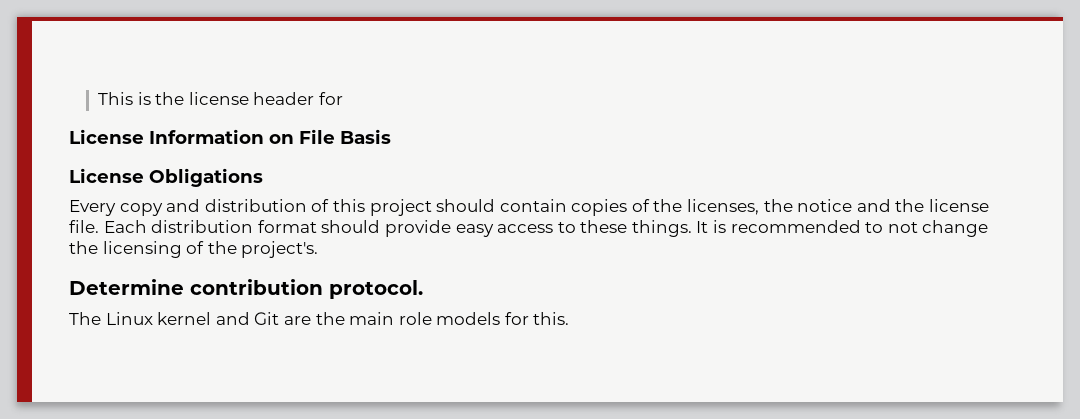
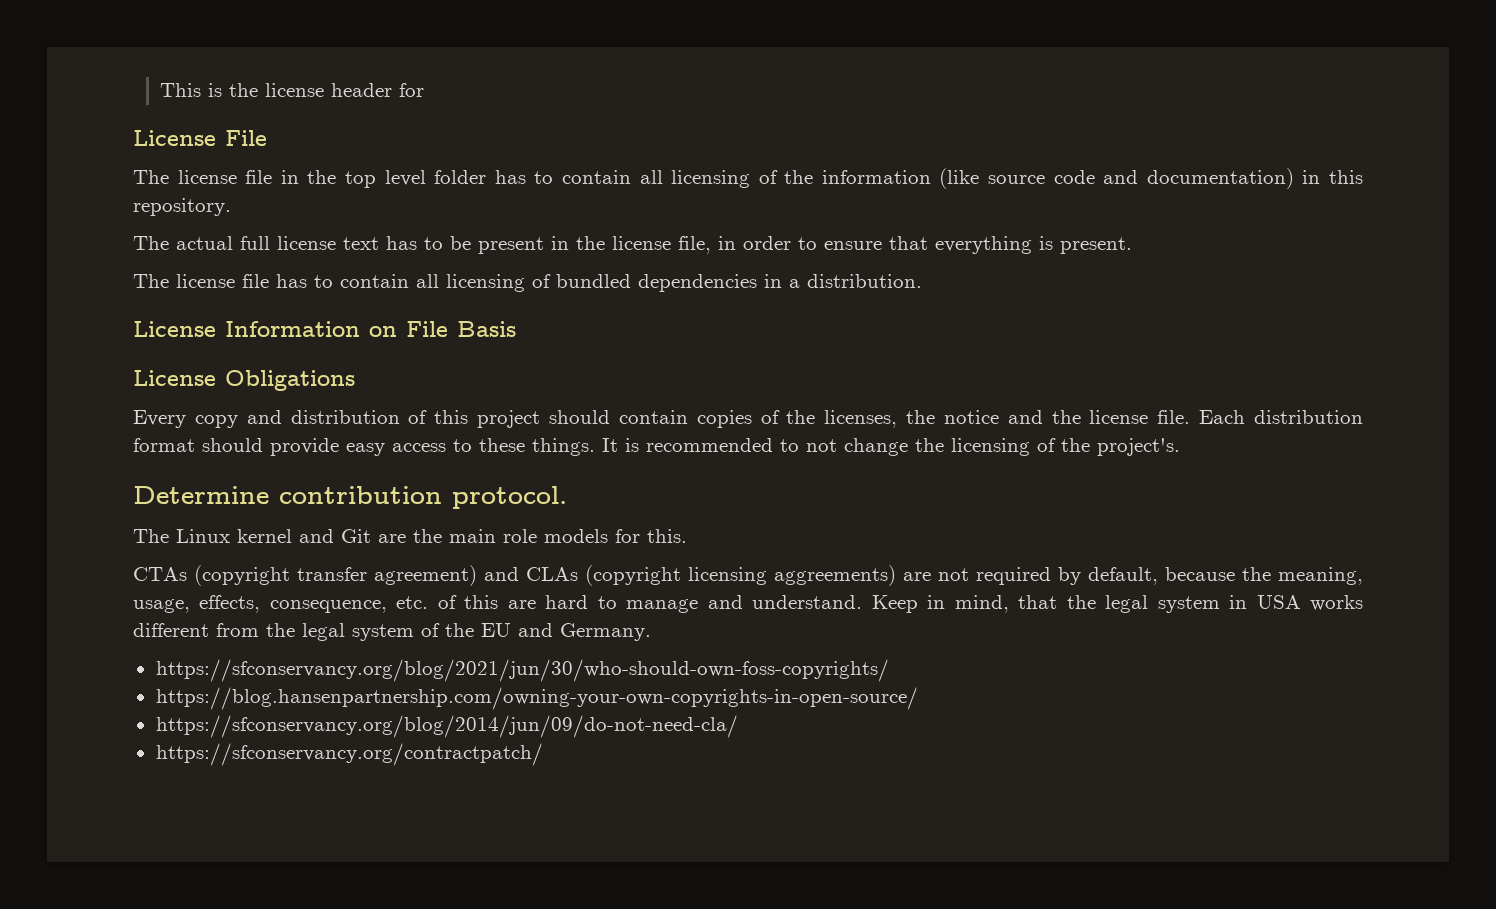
(344, 98) none -> [133,130,267,146] [133,168,1363,189] [133,198,231,216] [133,236,1132,254] [133,274,922,292] // License File // The license file in the top level folder has to contain all licensing of the information (like source code and documentation) in this repository. // The actual full license text has to be present in the license file, in order to ensure that everything is present. // The license file has to contain all licensing of bundled dependencies in a distribution.
(570, 318) none -> [133,565,1363,586] [133,595,1363,613] [133,623,651,641] [155,659,889,682] [155,687,918,710] [155,715,738,738] [155,743,543,766] // CTAs (copyright transfer agreement) and CLAs (copyright licensing aggreements) are not required by default, because the meaning, usage, effects, consequence, etc. of this are hard to manage and understand. Keep in mind, that the legal system in USA works different from the legal system of the EU and Germany. // https://sfconservancy.org/blog/2021/jun/30/who-should-own-foss-copyrights/ // https://blog.hansenpartnership.com/owning-your-own-copyrights-in-open-source/ // https://sfconservancy.org/blog/2014/jun/09/do-not-need-cla/ // https://sfconservancy.org/contractpatch/

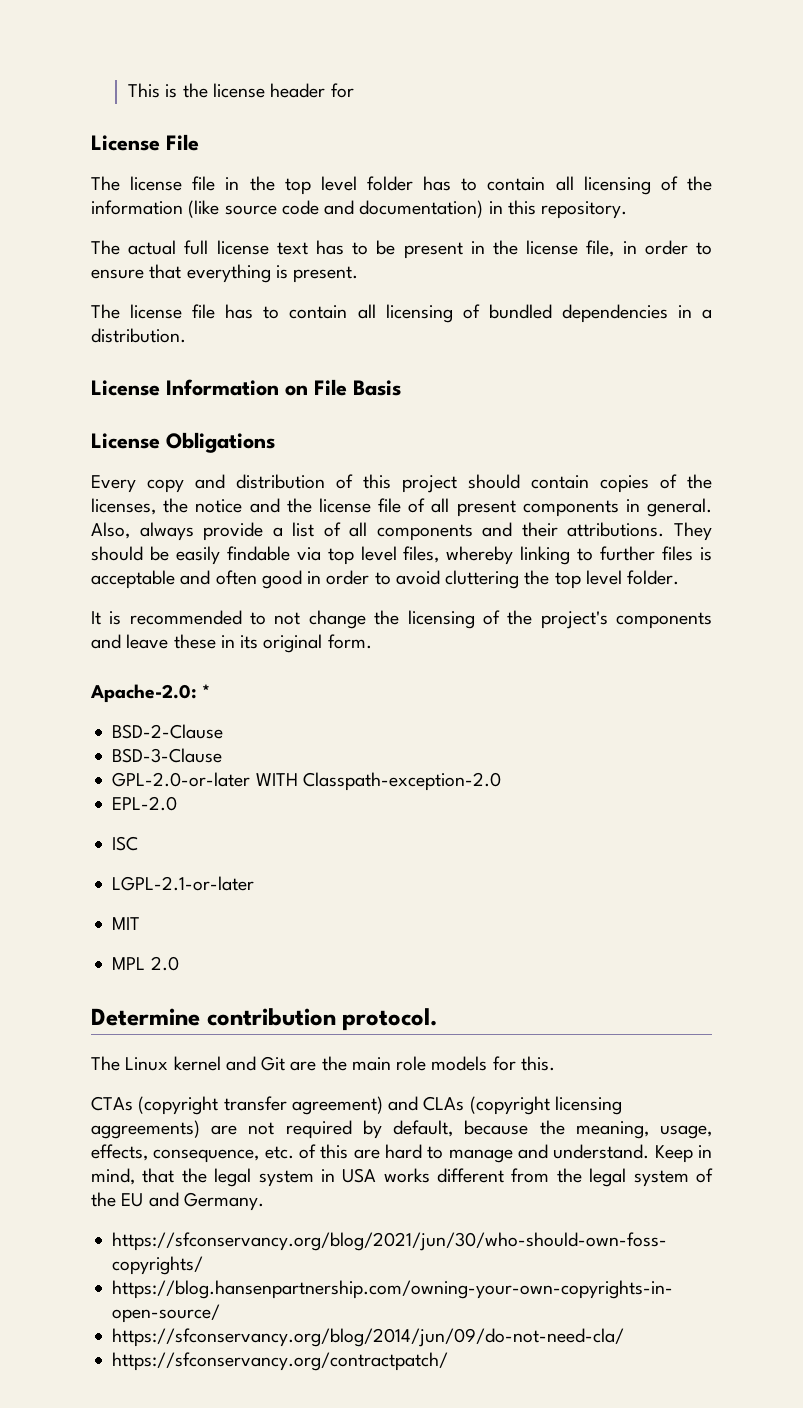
[1157,410,1363,424] [133,438,595,456] file. Each distribution format should provide easy access to these things. -> [377,498,712,517] [91,522,712,541] [91,546,712,565] [91,570,680,589] file of all present components in general. Also, always provide a list of all components and their attributions. They should be easily findable via top level files, whereby linking to further files is acceptable and often good in order to avoid cluttering the top level folder. //
[1097,438,1180,456] project's. -> [540,611,713,629] [91,634,372,653] [90,684,211,703] [112,724,224,739] [112,748,223,763] [112,772,501,791] [112,796,178,811] [112,836,139,851] [112,876,255,891] [112,917,141,930] [112,956,179,971] project's components and leave these in its original form. // Apache-2.0: * // BSD-2-Clause // BSD-3-Clause // GPL-2.0-or-later WITH Classpath-exception-2.0 // EPL-2.0 // ISC // LGPL-2.1-or-later // MIT // MPL 2.0

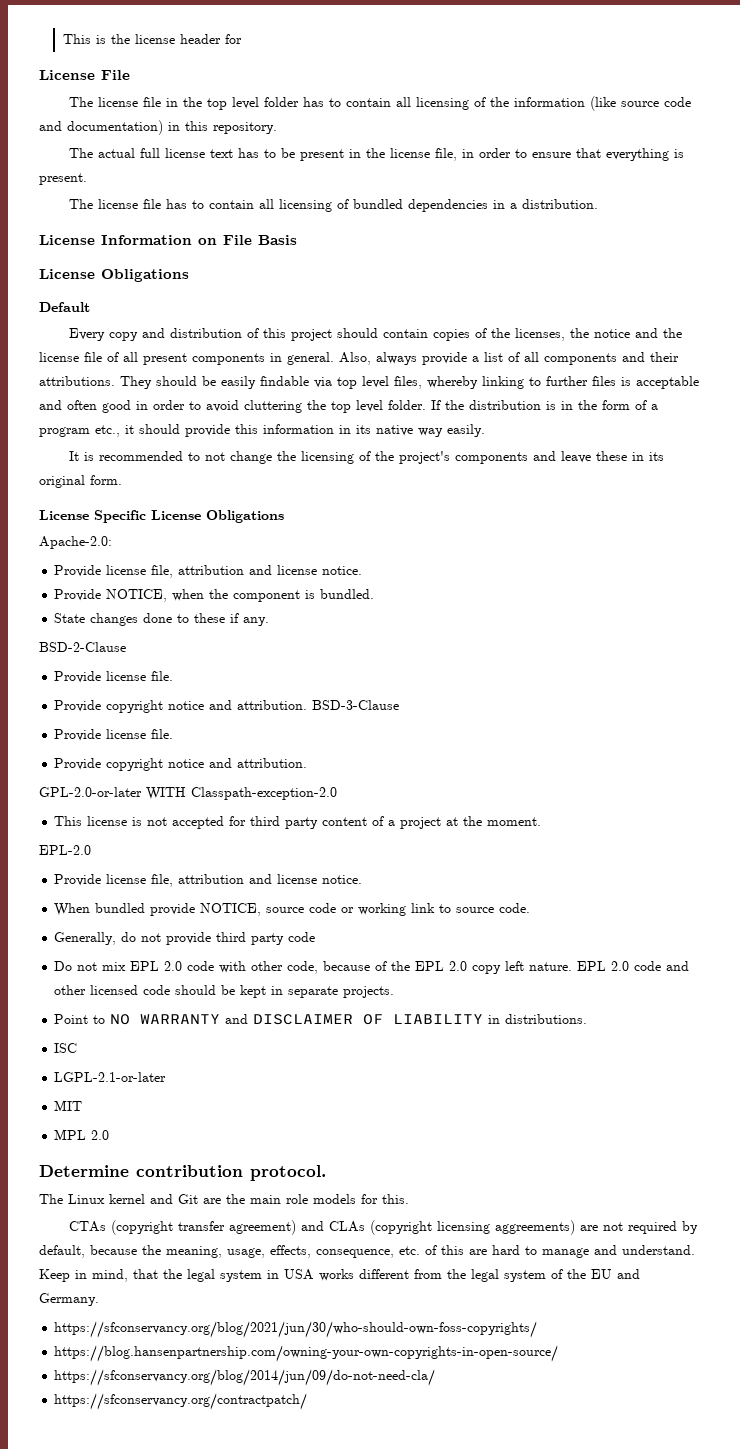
(275, 442) none -> [39,302,90,312] // Default
(680, 577) none -> [431,400,658,410] [39,424,485,437] If the distribution is in the form of a program etc., it should provide this information in its native way easily.
[90,684,211,703] [112,724,224,739] [112,748,223,763] [112,772,501,791] [112,796,178,811] Apache-2.0: * // BSD-2-Clause // BSD-3-Clause // GPL-2.0-or-later WITH Classpath-exception-2.0 // EPL-2.0 -> [39,510,284,523] [39,536,112,549] [54,565,363,578] [54,589,375,602] [54,613,270,626] [39,642,126,652] [54,671,174,683] [54,700,400,713] [54,729,174,741] [54,758,308,771] [39,787,337,800] [54,816,542,829] [39,845,91,855] [54,874,363,887] [54,903,531,916] [54,932,316,945] [54,961,690,974] [54,985,395,998] [54,1014,588,1025] License Specific License Obligations // Apache-2.0: // Provide license file, attribution and license notice. // Provide NOTICE, when the component is bundled. // State changes done to these if any. // BSD-2-Clause // Provide license file. // Provide copyright notice and attribution. BSD-3-Clause // Provide license file. // Provide copyright notice and attribution. // GPL-2.0-or-later WITH Classpath-exception-2.0 // This license is not accepted for third party content of a project at the moment. // EPL-2.0 // Provide license file, attribution and license notice. // When bundled provide NOTICE, source code or working link to source code. // Generally, do not provide third party code // Do not mix EPL 2.0 code with other code, because of the EPL 2.0 copy left nature. EPL 2.0 code and other licensed code should be kept in separate projects. // Point to NO WARRANTY and DISCLAIMER OF LIABILITY in distributions.

